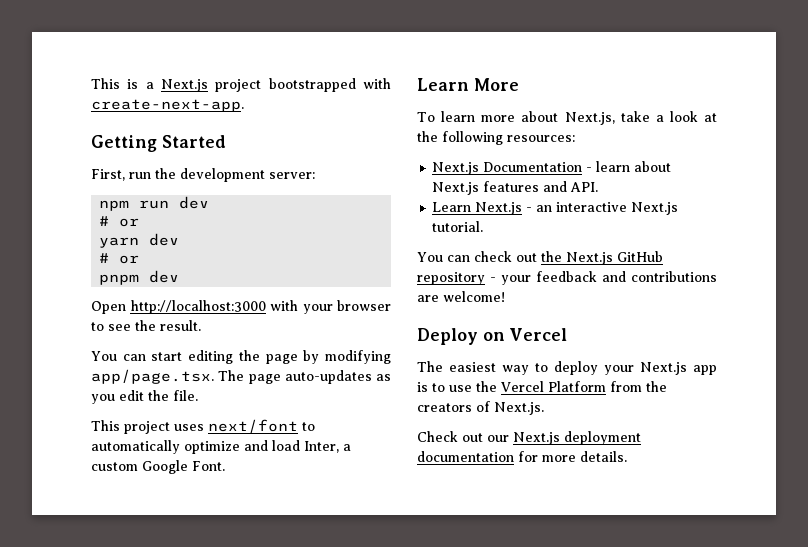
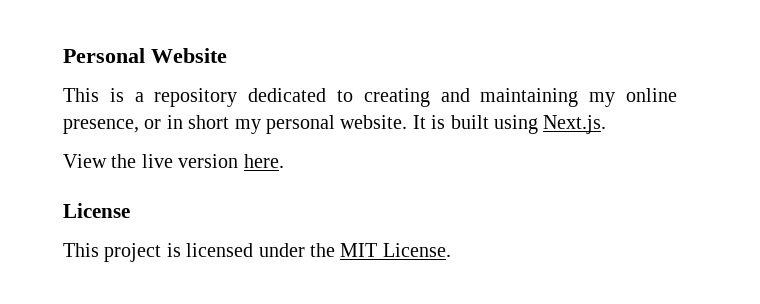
(91, 83) none -> [63,48,227,63] Personal Website //
[161,78,391,92] [91,99,244,112] [91,135,226,152] [91,168,315,182] [99,196,210,211] [99,216,140,227] [99,233,180,248] [99,253,140,264] [99,270,180,285] [91,300,391,314] [91,320,201,331] [91,350,391,364] [91,369,391,384] [91,390,198,404] [91,419,315,434] [91,440,351,454] [91,460,225,474] [417,78,519,91] [417,111,717,125] [417,131,575,145] [432,161,672,175] [432,181,599,195] [432,202,679,215] [432,221,484,232] [417,251,663,265] [417,271,717,285] [417,291,505,302] [417,328,568,345] [417,361,717,375] [417,381,667,392] [417,401,544,415] [417,431,641,445] [417,451,627,462] Next.js project bootstrapped with create-next-app. // Getting Started // First, run the development server: // npm run dev // # or // yarn dev // # or // pnpm dev // Open http://localhost:3000 with your browser to see the result. // You can start editing the page by modifying app/page.tsx. The page auto-updates as you edit the file. // This project uses next/font to automatically optimize and load Inter, a custom Google Font. // Learn More // To learn more about Next.js, take a look at the following resources: // Next.js Documentation - learn about Next.js features and API. // Learn Next.js - an interactive Next.js tutorial. // You can check out the Next.js GitHub repository - your feedback and contributions are welcome! // Deploy on Vercel // The easiest way to deploy your Next.js app is to use the Vercel Platform from the creators of Next.js. // Check out our Next.js deployment documentation for more details. -> [154,88,677,107] [63,115,607,134] [63,154,284,168] [63,203,130,218] [63,243,451,262] repository dedicated to creating and maintaining my online presence, or in short my personal website. It is built using Next.js. // View the live version here. // License // This project is licensed under the MIT License.

